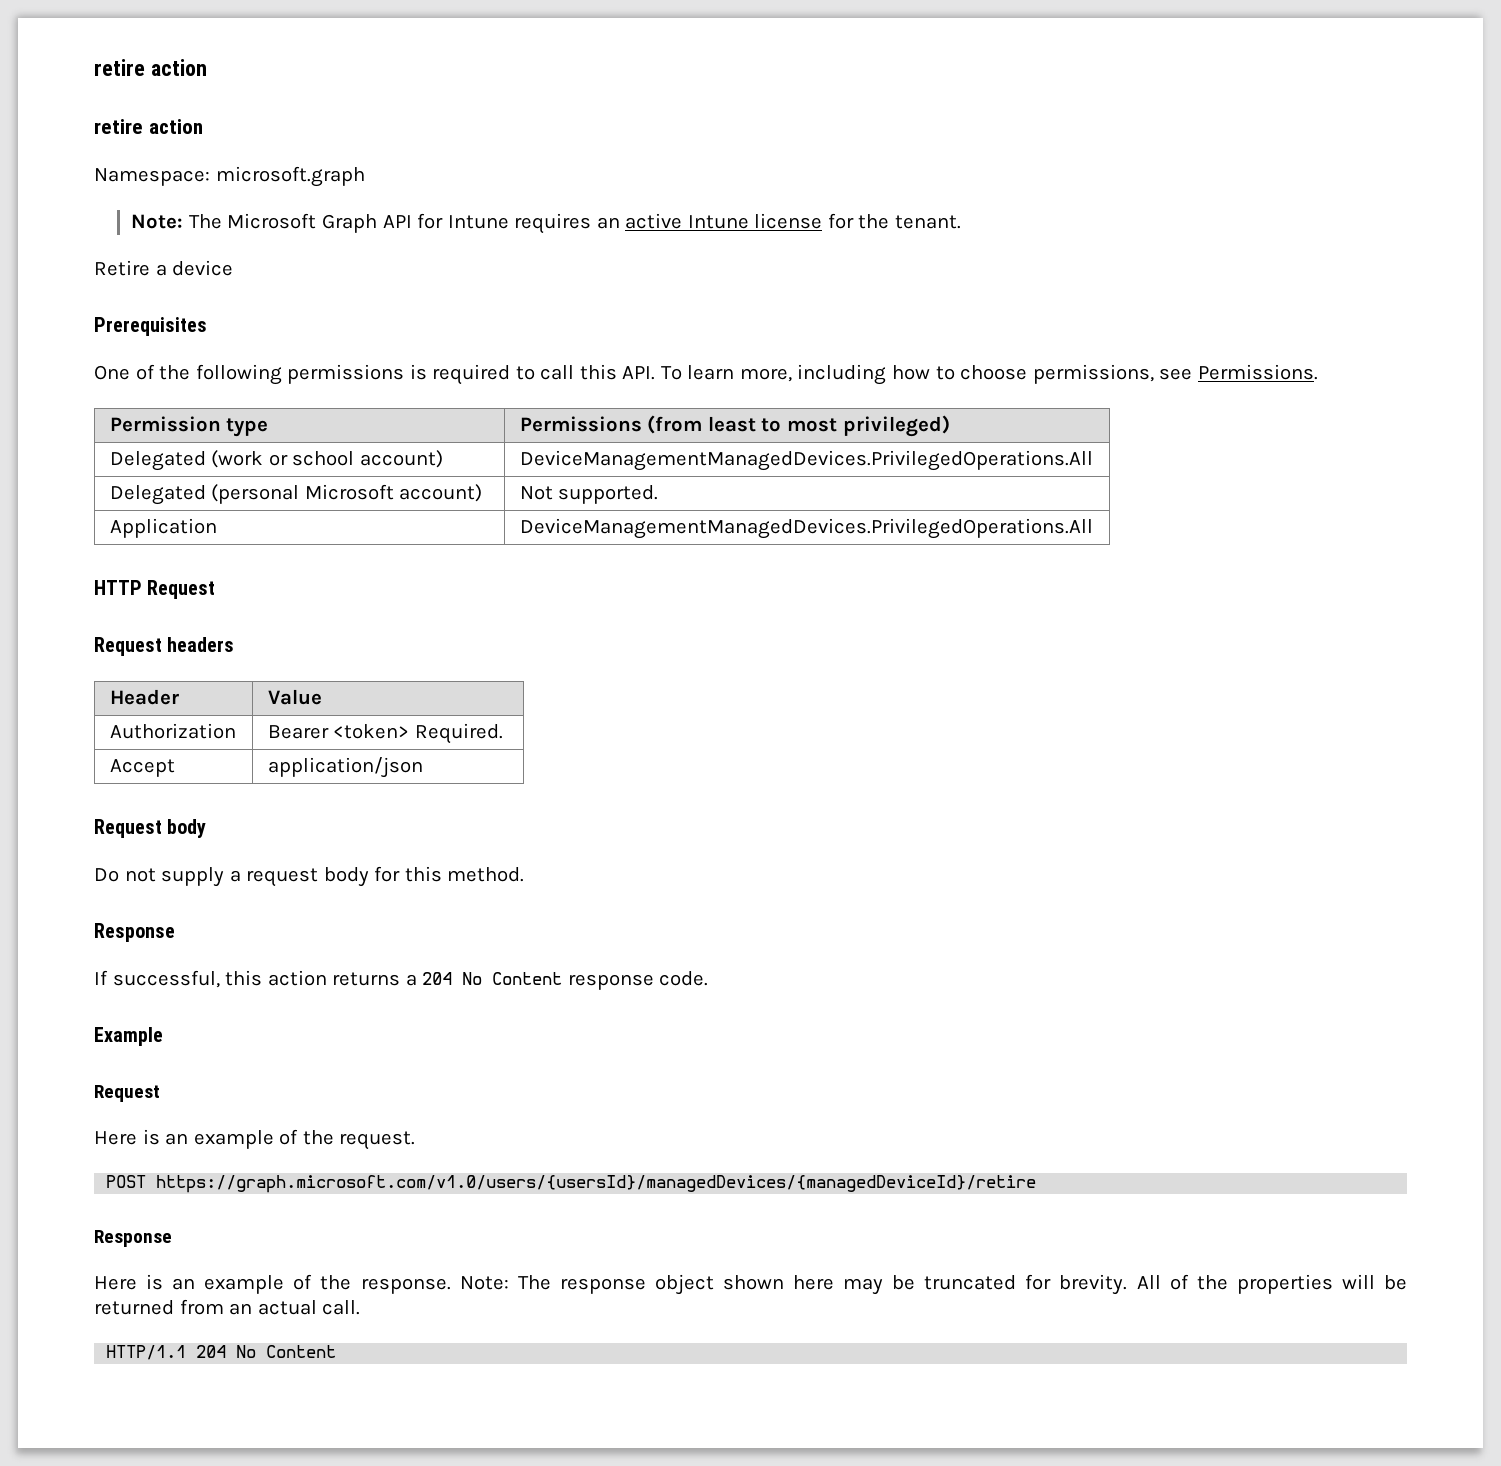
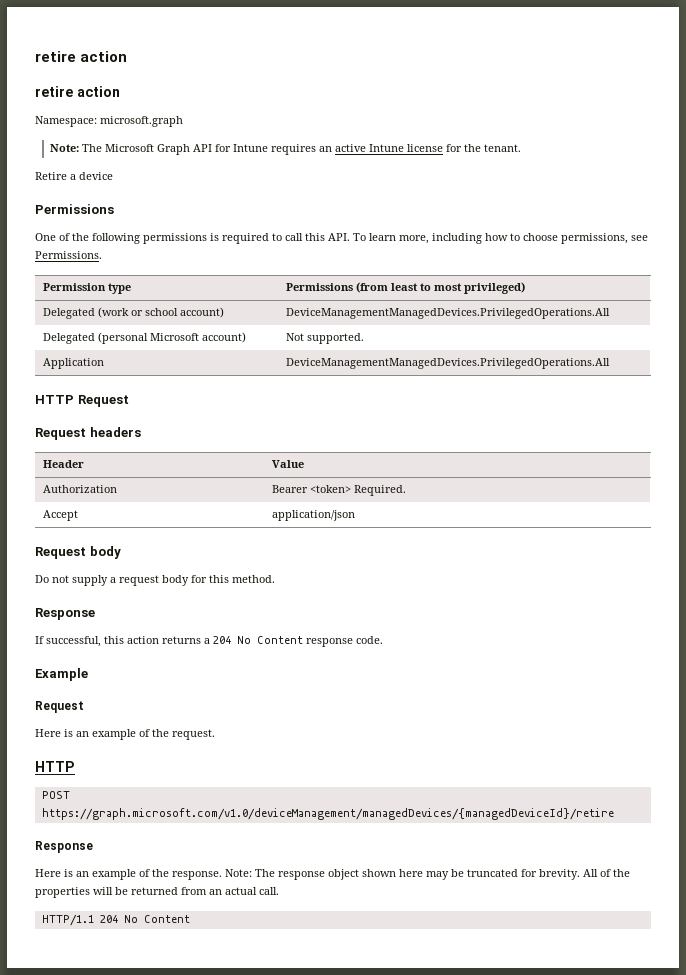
[94,317,207,336] Prerequisites -> [35,204,114,214] Permissions
(416, 1140) none -> [35,761,75,772] // HTTP
[156,1175,1037,1193] https://graph.microsoft.com/v1.0/users/{usersId}/managedDevices/{managedDeviceId}/retire -> [41,808,614,820] https://graph.microsoft.com/v1.0/deviceManagement/managedDevices/{managedDeviceId}/retire

